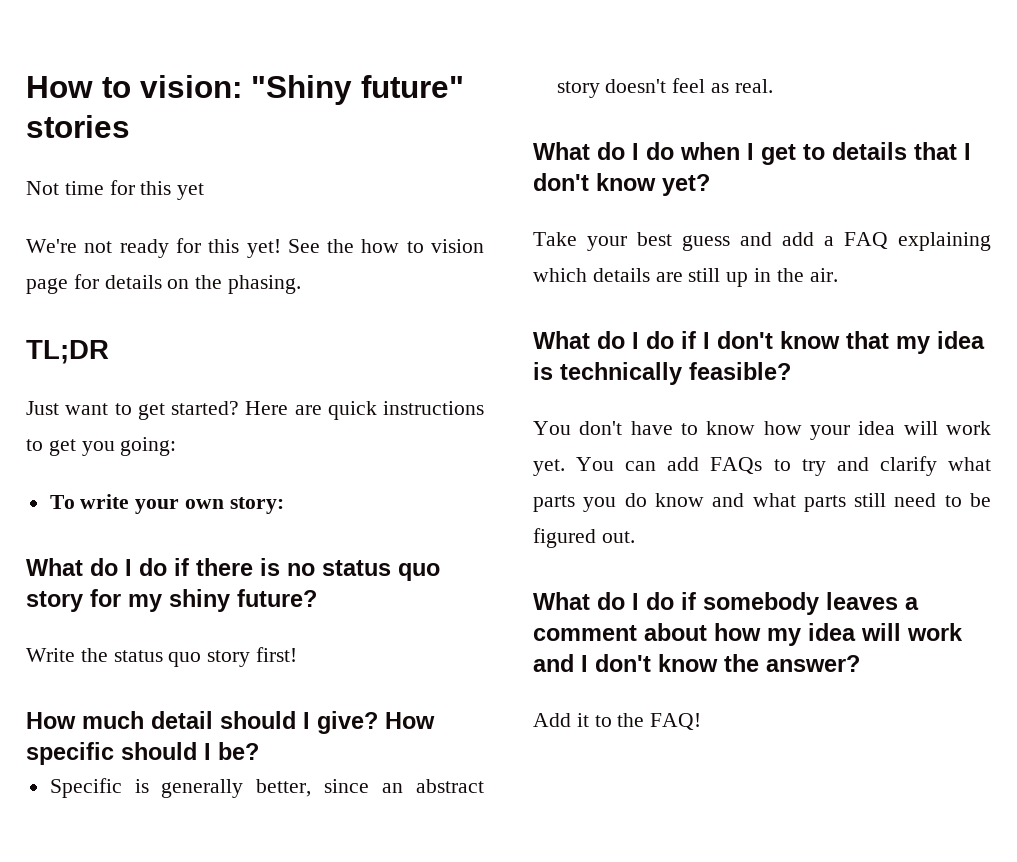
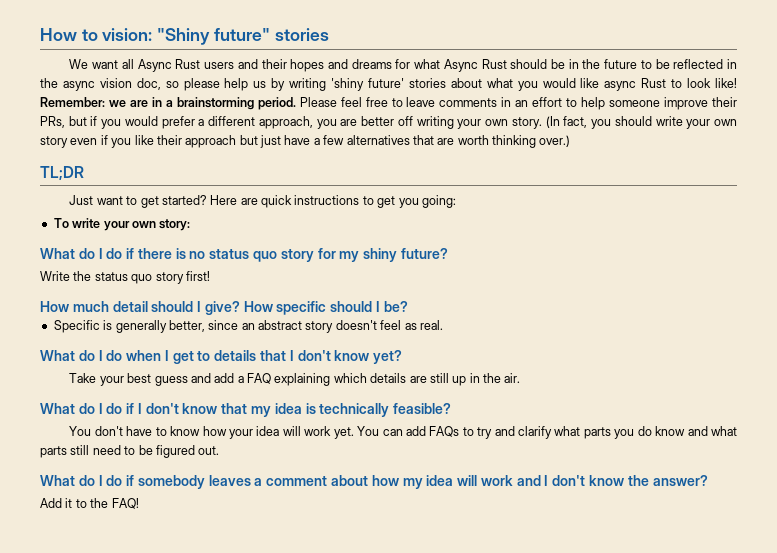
[26,180,205,200] [26,238,485,258] [26,274,302,294] Not time for this yet // We're not ready for this yet! See the how to vision page for details on the phasing. -> [69,59,737,72] [40,78,737,91] [40,97,738,110] [40,116,738,129] [40,135,571,148] We want all Async Rust users and their hopes and dreams for what Async Rust should be in the future to be reflected in the async vision doc, so please help us by writing 'shiny future' stories about what you would like async Rust to look like! Remember: we are in a brainstorming period. Please feel free to leave comments in an effort to help someone improve their PRs, but if you would prefer a different approach, you are better off writing your own story. (In fact, you should write your own story even if you like their approach but just have a few alternatives that are worth thinking over.)

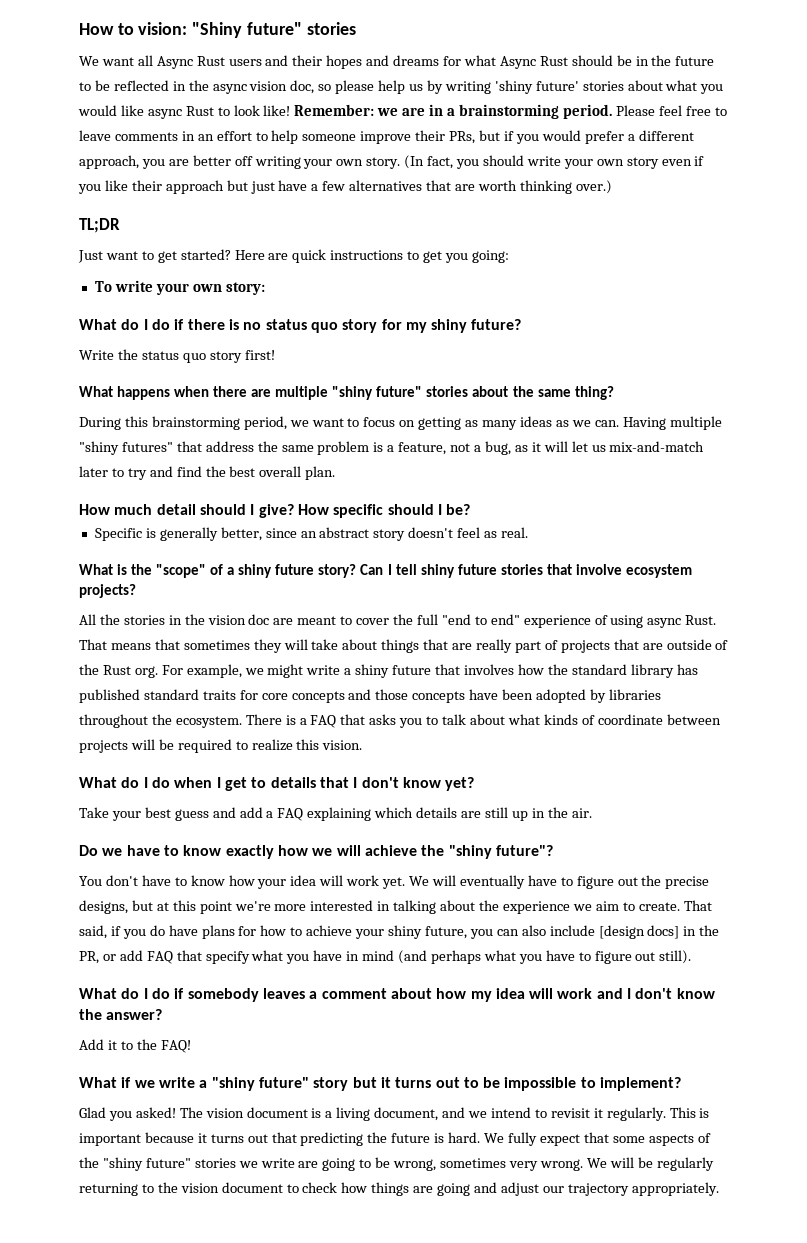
(210, 276) none -> [79,386,614,400] [79,416,722,430] [79,441,705,455] [79,466,336,480] // What happens when there are multiple "shiny future" stories about the same thing? // During this brainstorming period, we want to focus on getting as many ideas as we can. Having multiple "shiny futures" that address the same problem is a feature, not a bug, as it will let us mix-and-match later to try and find the best overall plan.
(443, 325) none -> [79,564,692,578] [79,584,136,598] [79,614,717,628] [79,639,729,653] [79,664,698,678] [79,689,661,703] [79,714,721,728] [79,739,363,753] // What is the "scope" of a shiny future story? Can I tell shiny future stories that involve ecosystem projects? // All the stories in the vision doc are meant to cover the full "end to end" experience of using async Rust. That means that sometimes they will take about things that are really part of projects that are outside of the Rust org. For example, we might write a shiny future that involves how the standard library has published standard traits for core concepts and those concepts have been adopted by libraries throughout the ecosystem. There is a FAQ that asks you to talk about what kinds of coordinate between projects will be required to realize this vision.
[40,403,452,417] What do I do if I don't know that my idea is technically feasible? -> [79,845,553,859] Do we have to know exactly how we will achieve the "shiny future"?
[357,426,737,439] [40,445,220,458] You can add FAQs to try and clarify what parts you do know and what parts still need to be figured out. -> [409,875,710,889] [79,900,712,914] [79,925,720,939] [79,950,692,964] We will eventually have to figure out the precise designs, but at this point we're more interested in talking about the experience we aim to create. That said, if you do have plans for how to achieve your shiny future, you can also include [design docs] in the PR, or add FAQ that specify what you have in mind (and perhaps what you have to figure out still).
(139, 503) none -> [79,1077,682,1091] [79,1107,710,1121] [79,1132,711,1146] [79,1157,714,1171] [79,1182,719,1196] // What if we write a "shiny future" story but it turns out to be impossible to implement? // Glad you asked! The vision document is a living document, and we intend to revisit it regularly. This is important because it turns out that predicting the future is hard. We fully expect that some aspects of the "shiny future" stories we write are going to be wrong, sometimes very wrong. We will be regularly returning to the vision document to check how things are going and adjust our trajectory appropriately.

